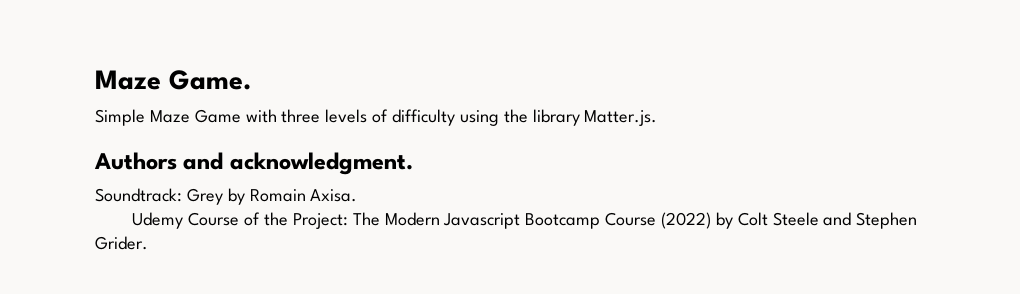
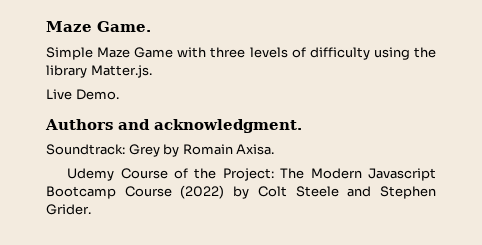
(658, 118) none -> [46,89,119,100] // Live Demo.

